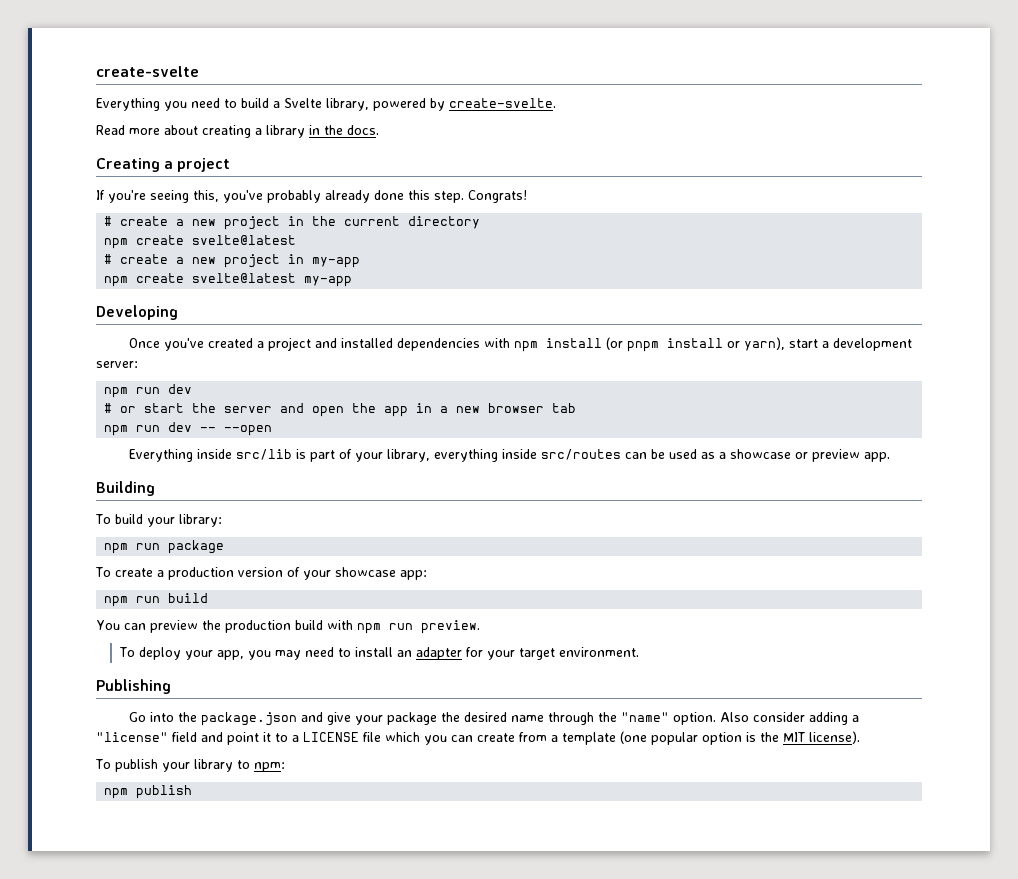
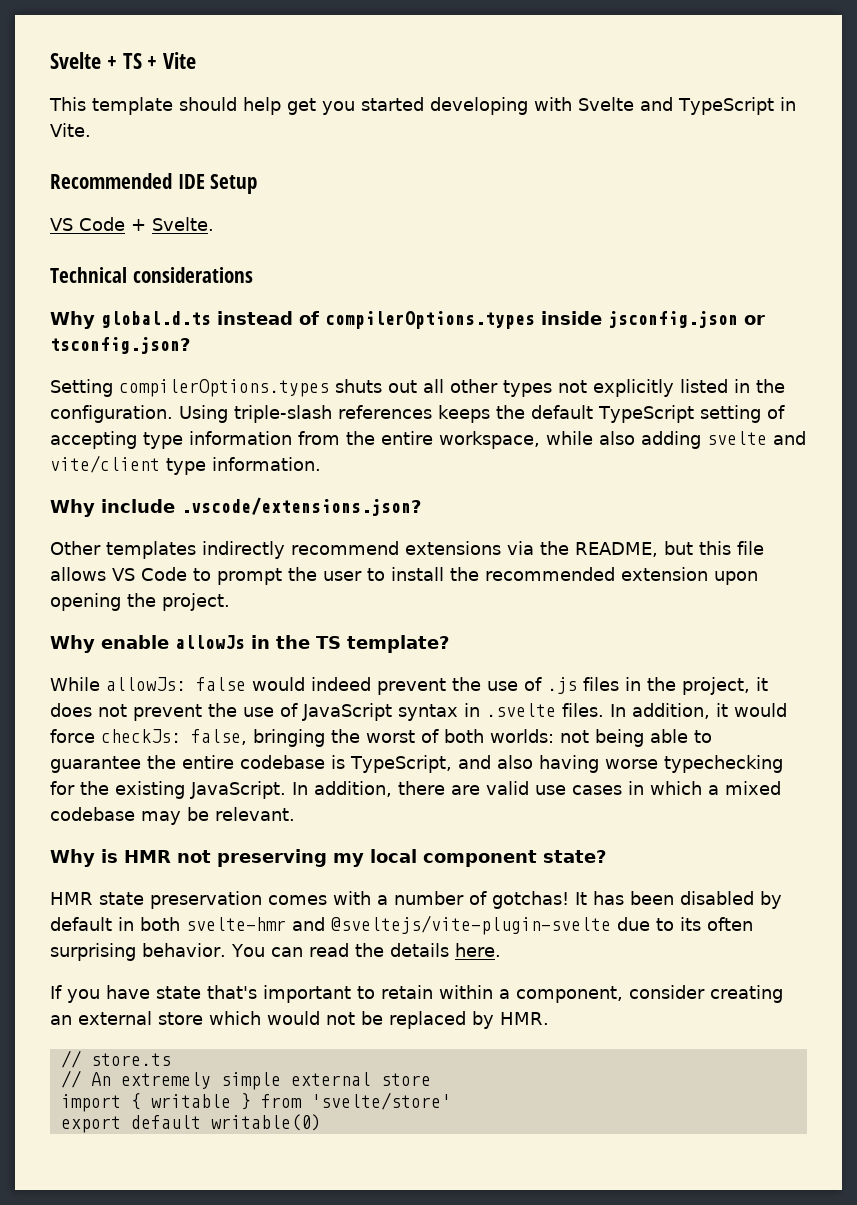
[96,66,199,77] [96,98,556,111] [96,125,379,138] [96,158,231,172] [96,190,527,203] [104,216,481,230] [104,235,297,249] [104,254,361,268] [104,273,353,287] [96,305,178,320] [128,337,912,352] [96,361,138,368] [104,384,193,398] [104,403,577,417] [104,422,273,436] [128,449,890,462] [96,481,155,496] [95,514,222,527] [104,540,225,554] [95,567,427,580] [104,593,209,607] [96,620,480,634] [119,647,640,660] [96,679,171,694] [128,712,859,726] [96,731,860,745] [95,759,285,772] [104,785,193,799] create-svelte // Everything you need to build a Svelte library, powered by create-svelte. // Read more about creating a library in the docs. // Creating a project // If you're seeing this, you've probably already done this step. Congrats! // # create a new project in the current directory // npm create svelte@latest // # create a new project in my-app // npm create svelte@latest my-app // Developing // Once you've created a project and installed dependencies with npm install (or pnpm install or yarn), start a development server: // npm run dev // # or start the server and open the app in a new browser tab // npm run dev -- --open // Everything inside src/lib is part of your library, everything inside src/routes can be used as a showcase or preview app. // Building // To build your library: // npm run package // To create a production version of your showcase app: // npm run build // You can preview the production build with npm run preview. // To deploy your app, you may need to install an adapter for your target environment. // Publishing // Go into the package.json and give your package the desired name through the "name" option. Also consider adding a "license" field and point it to a LICENSE file which you can create from a template (one popular option is the MIT license). // To publish your library to npm: // npm publish -> [50,52,197,69] [49,97,796,115] [50,123,91,137] [50,173,258,194] [50,217,214,231] [50,267,253,283] [50,311,765,329] [50,337,190,354] [50,379,785,397] [50,405,785,423] [50,431,806,449] [50,455,321,475] [50,497,421,517] [50,541,764,559] [50,567,758,585] [50,593,230,611] [50,635,449,653] [50,677,768,695] [50,703,787,721] [50,729,712,747] [50,755,783,773] [50,781,781,799] [50,807,295,825] [50,849,606,867] [50,891,782,909] [50,915,753,935] [50,943,501,961] [50,985,783,1003] [50,1011,549,1029] [60,1050,171,1068] [60,1070,431,1090] [60,1092,451,1112] [60,1114,321,1133] Svelte + TS + Vite // This template should help get you started developing with Svelte and TypeScript in Vite. // Recommended IDE Setup // VS Code + Svelte. // Technical considerations // Why global.d.ts instead of compilerOptions.types inside jsconfig.json or tsconfig.json? // Setting compilerOptions.types shuts out all other types not explicitly listed in the configuration. Using triple-slash references keeps the default TypeScript setting of accepting type information from the entire workspace, while also adding svelte and vite/client type information. // Why include .vscode/extensions.json? // Other templates indirectly recommend extensions via the README, but this file allows VS Code to prompt the user to install the recommended extension upon opening the project. // Why enable allowJs in the TS template? // While allowJs: false would indeed prevent the use of .js files in the project, it does not prevent the use of JavaScript syntax in .svelte files. In addition, it would force checkJs: false, bringing the worst of both worlds: not being able to guarantee the entire codebase is TypeScript, and also having worse typechecking for the existing JavaScript. In addition, there are valid use cases in which a mixed codebase may be relevant. // Why is HMR not preserving my local component state? // HMR state preservation comes with a number of gotchas! It has been disabled by default in both svelte-hmr and @sveltejs/vite-plugin-svelte due to its often surprising behavior. You can read the details here. // If you have state that's important to retain within a component, consider creating an external store which would not be replaced by HMR. // // store.ts // // An extremely simple external store // import { writable } from 'svelte/store' // export default writable(0)

